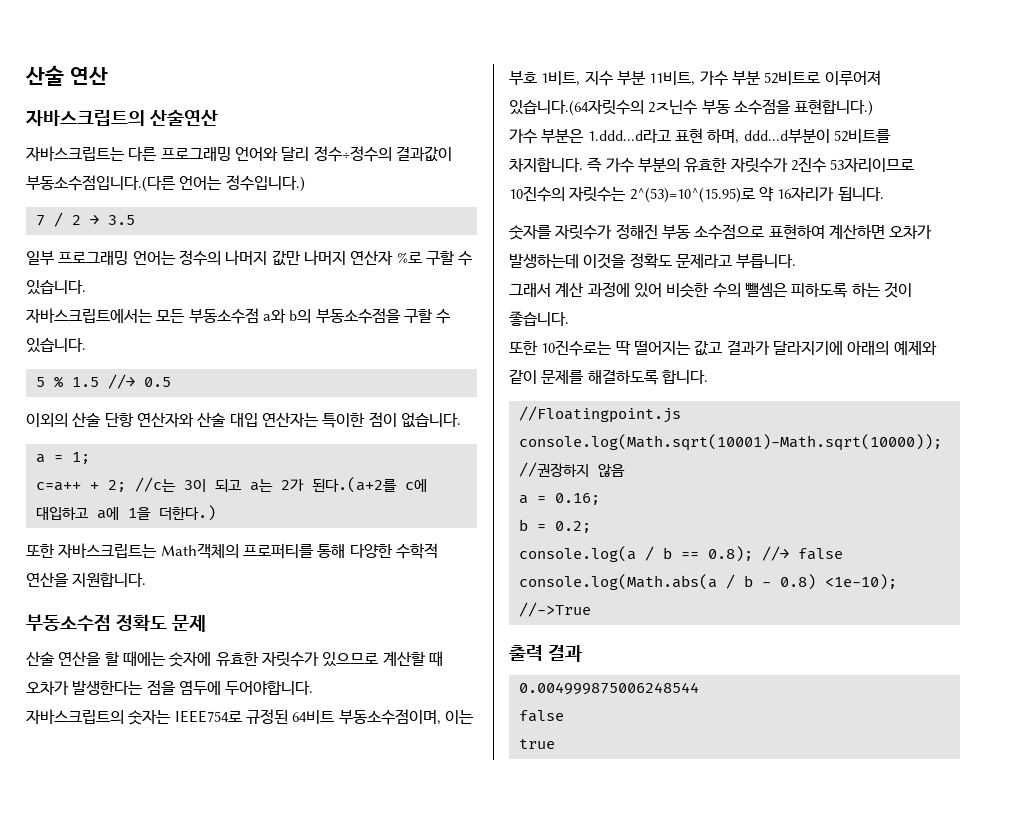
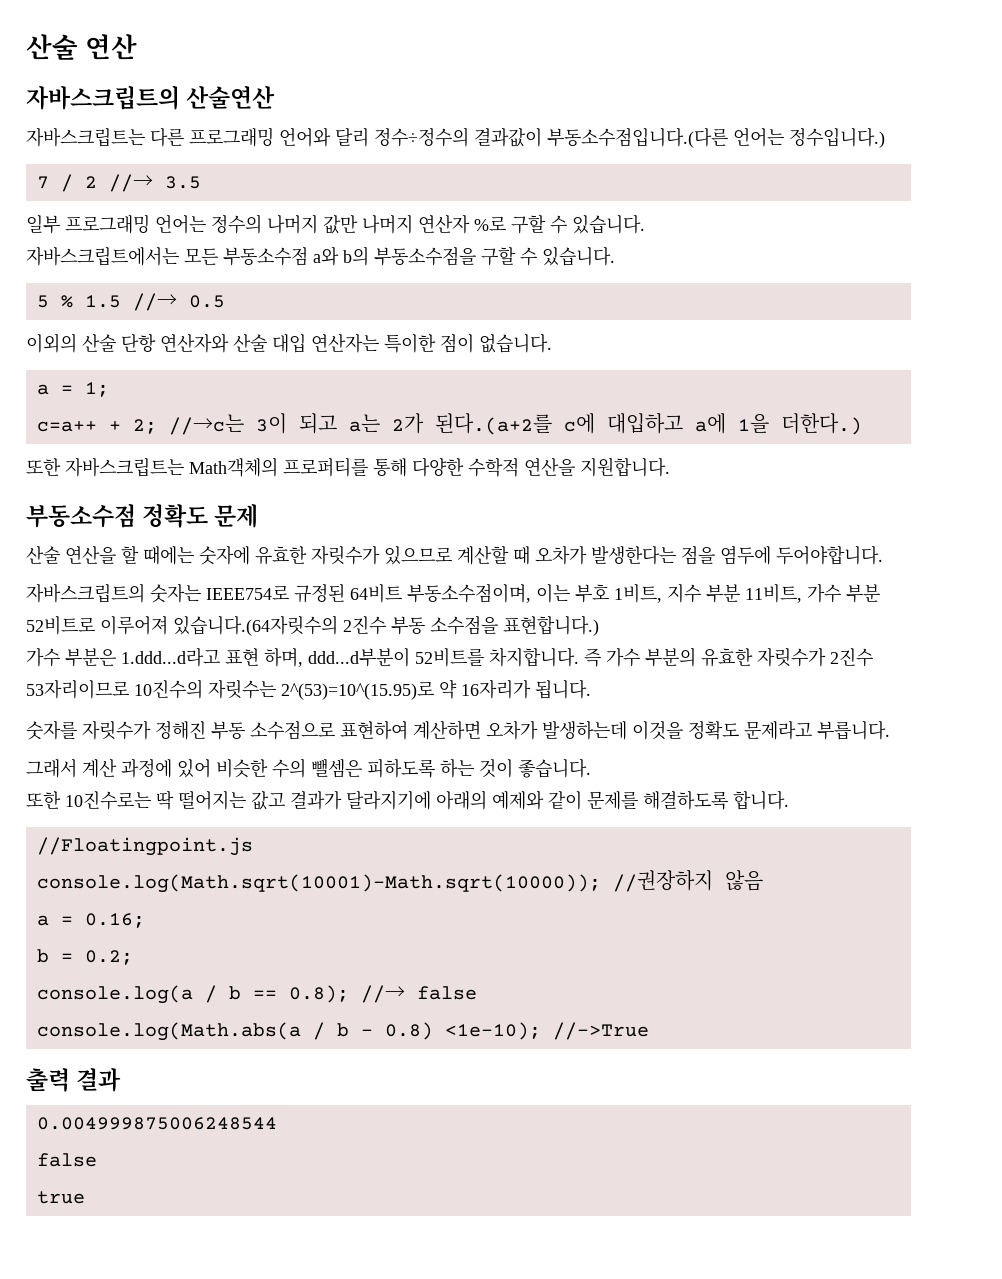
[89,214,99,225] → -> [108,174,153,192] //→
[134,477,176,492] //c는 -> [168,414,244,435] //→c는
[648,100,698,115] 2ㅈ닌수 -> [343,616,386,635] 2진수

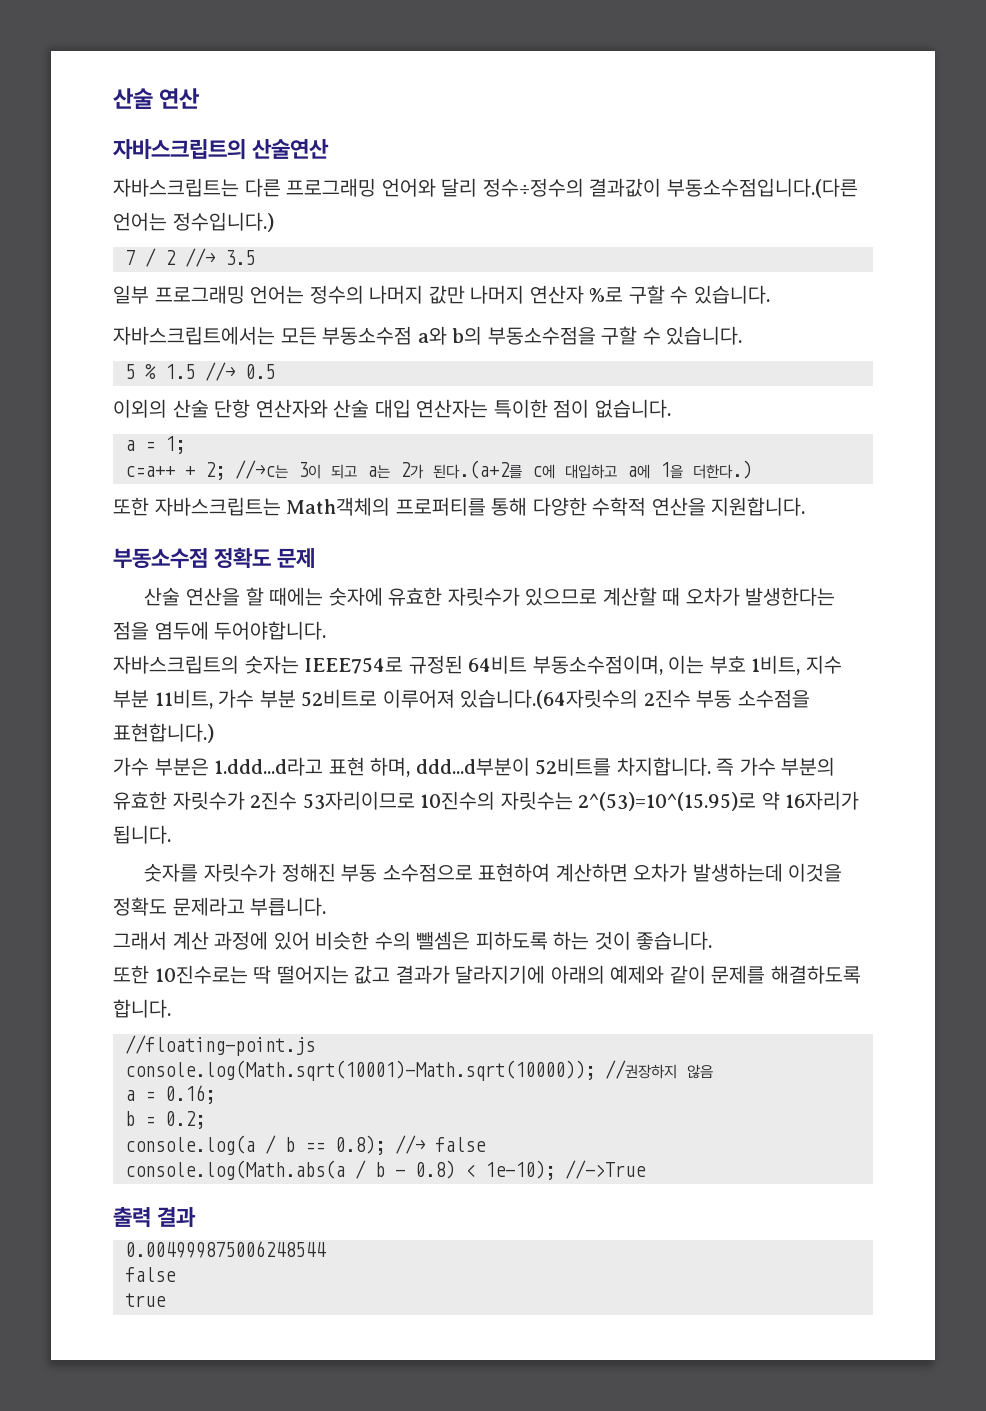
[36,837,253,856] //Floatingpoint.js -> [125,1035,316,1056] //floating-point.js
[444,1022,541,1040] <1e-10); -> [465,1160,556,1180] < 1e-10);

